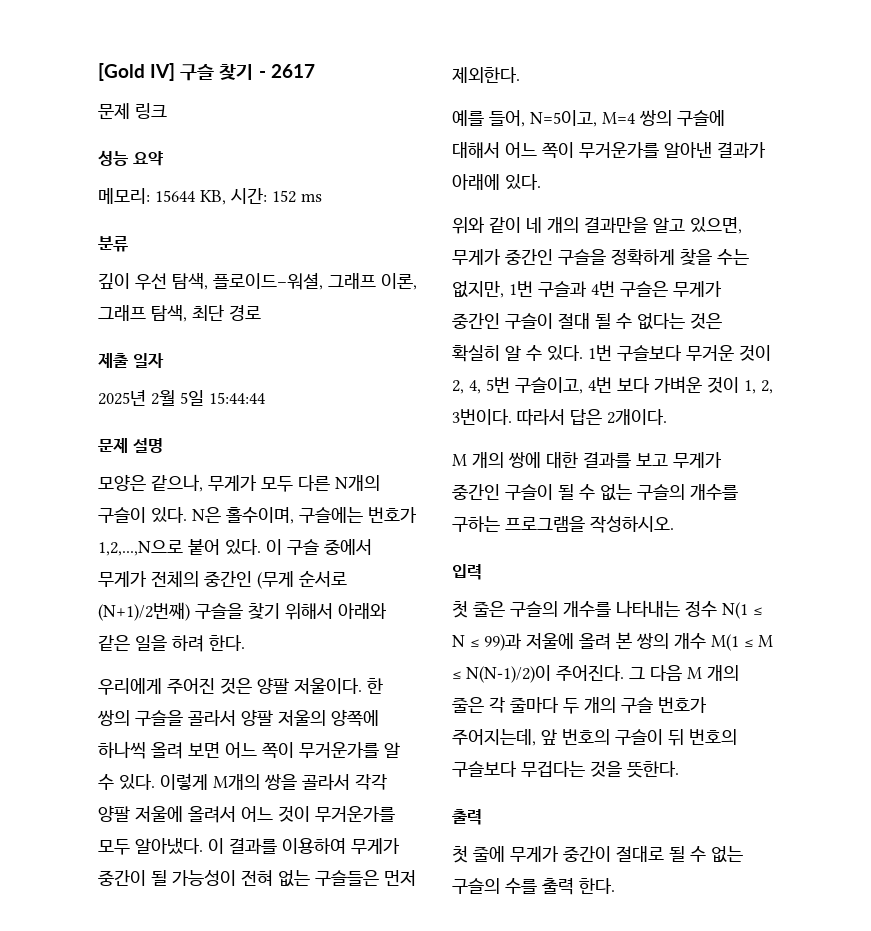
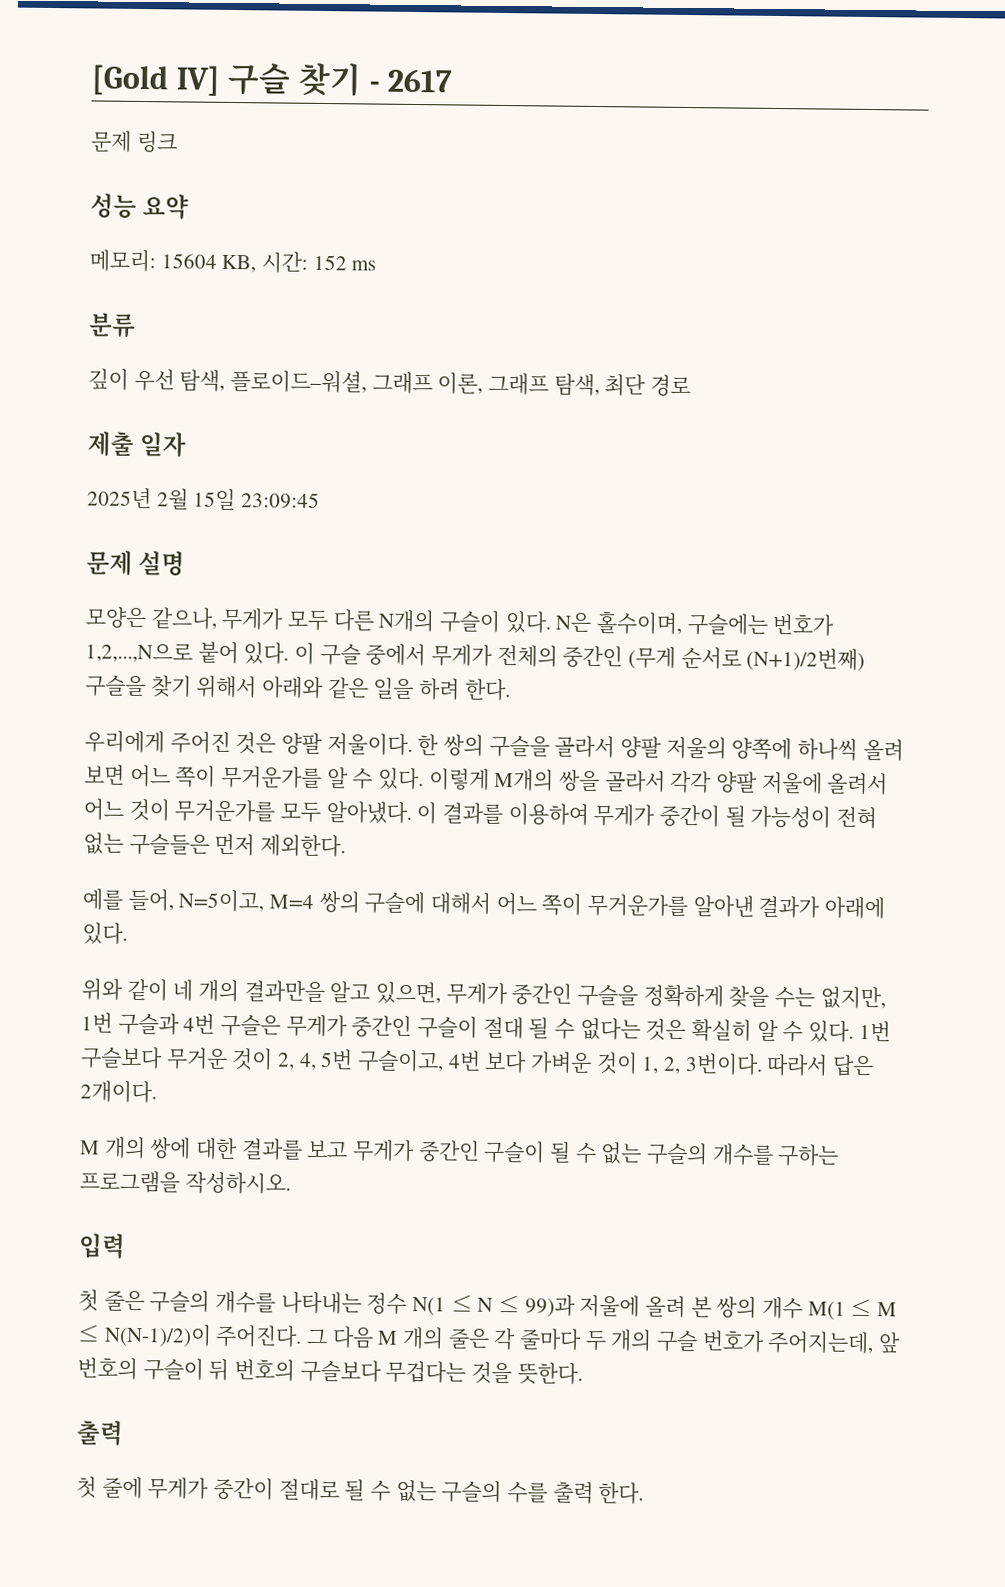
[155,190,195,202] 15644 -> [160,253,217,269] 15604
[180,390,265,406] 5일 15:44:44 -> [193,488,321,511] 15일 23:09:45

